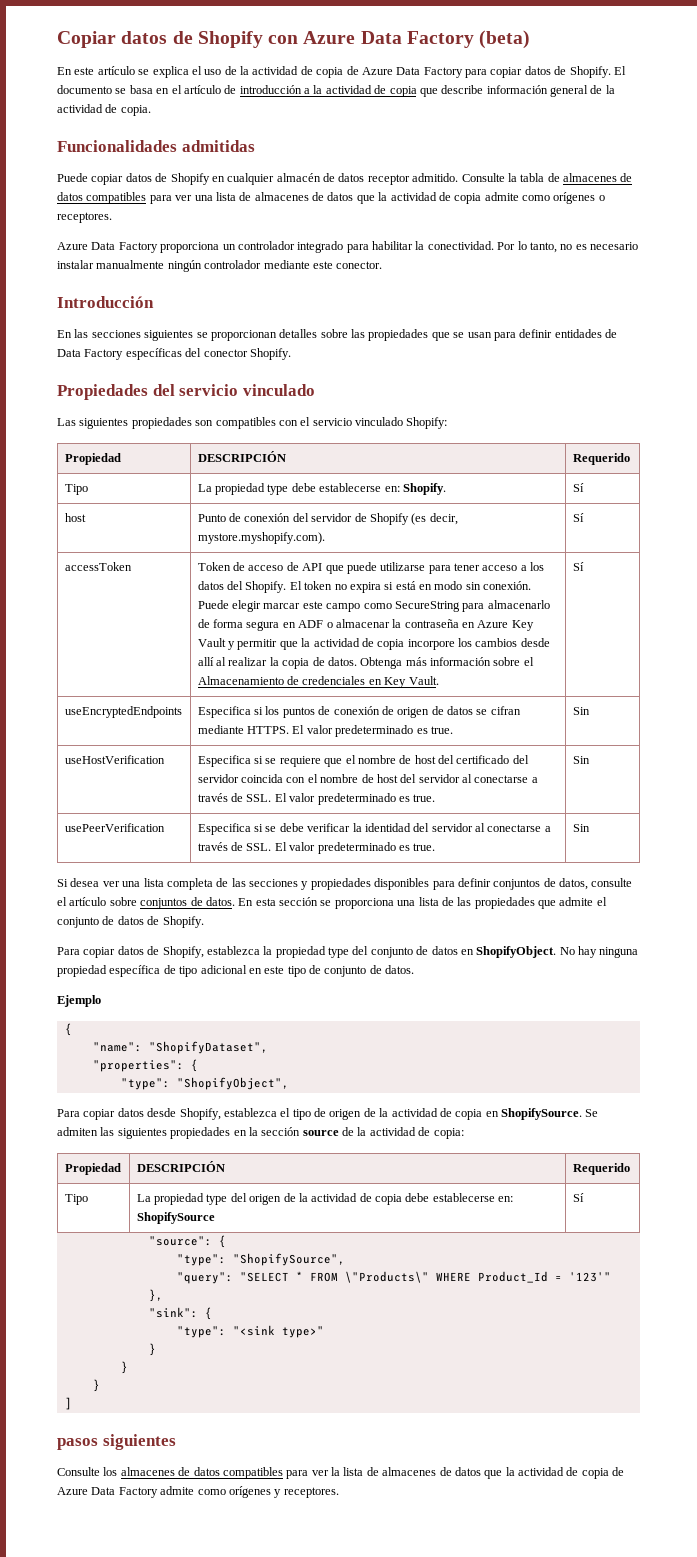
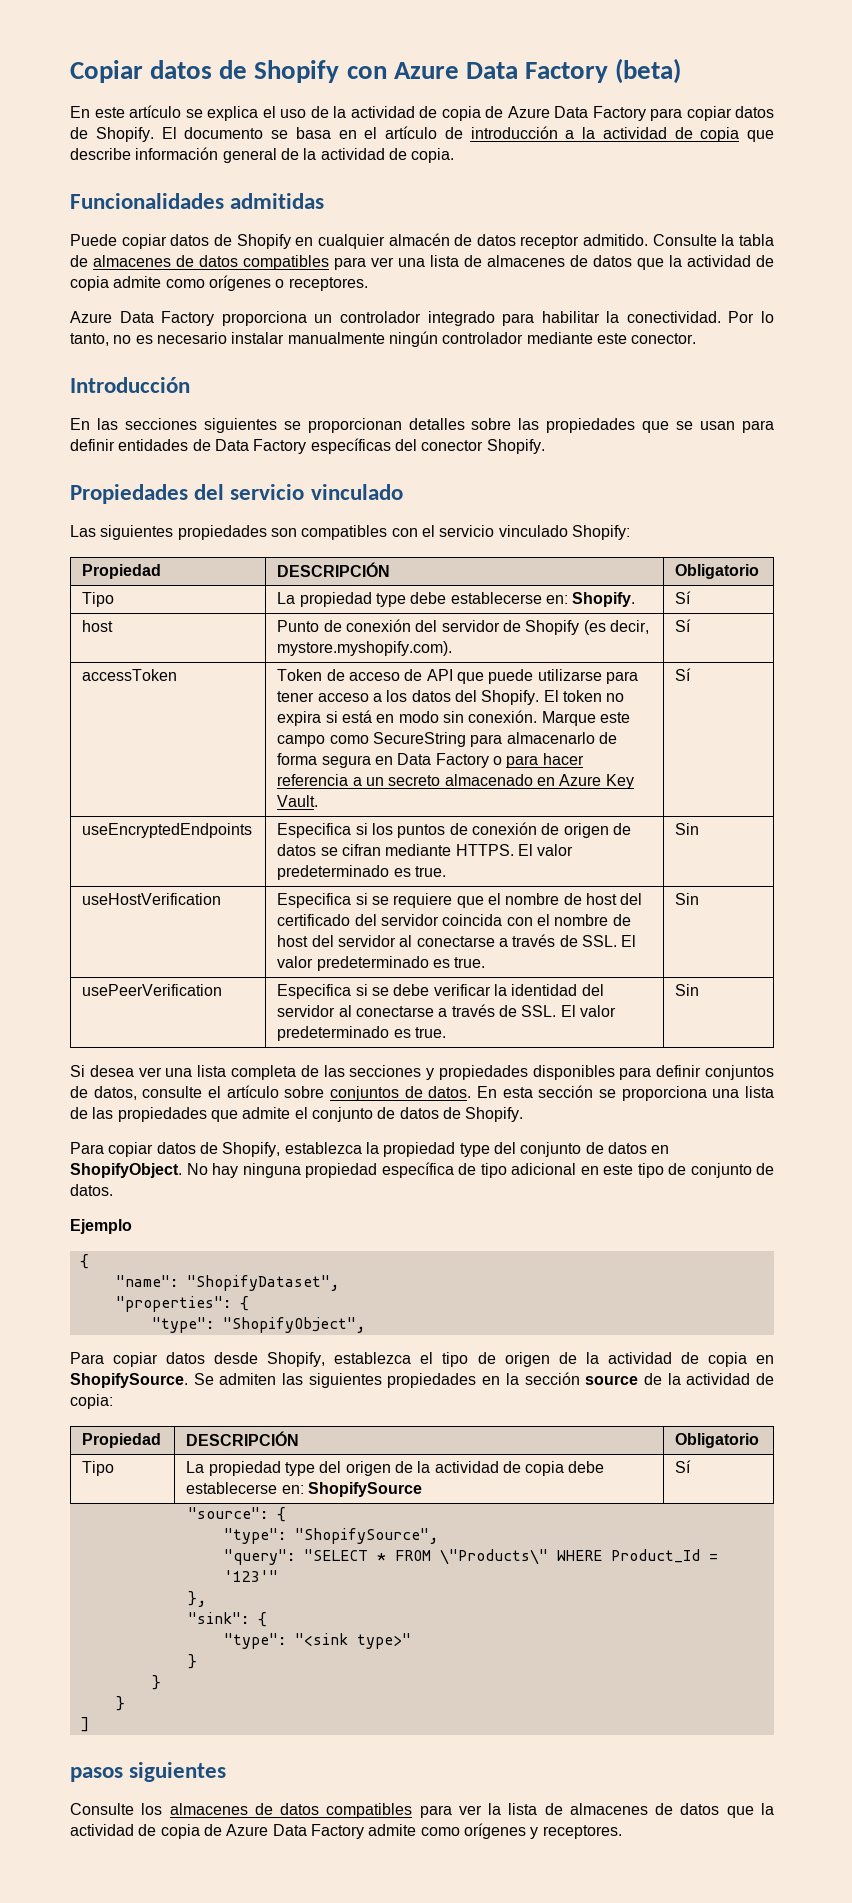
[572,453,630,465] Requerido -> [675,564,760,579] Obligatorio
[197,600,301,612] Puede elegir marcar -> [541,711,596,726] Marque
[298,619,534,631] [197,638,550,650] [197,657,534,669] [197,676,382,685] ADF o almacenar la contraseña en Azure Key Vault y permitir que la actividad de copia incorpore los cambios desde allí al realizar la copia de datos. Obtenga más información sobre el Almacenamiento de credenciales en -> [397,753,584,768] [277,774,602,786] Data Factory o para hacer referencia a un secreto almacenado en Azure
[572,1163,630,1175] Requerido -> [675,1433,760,1448] Obligatorio

